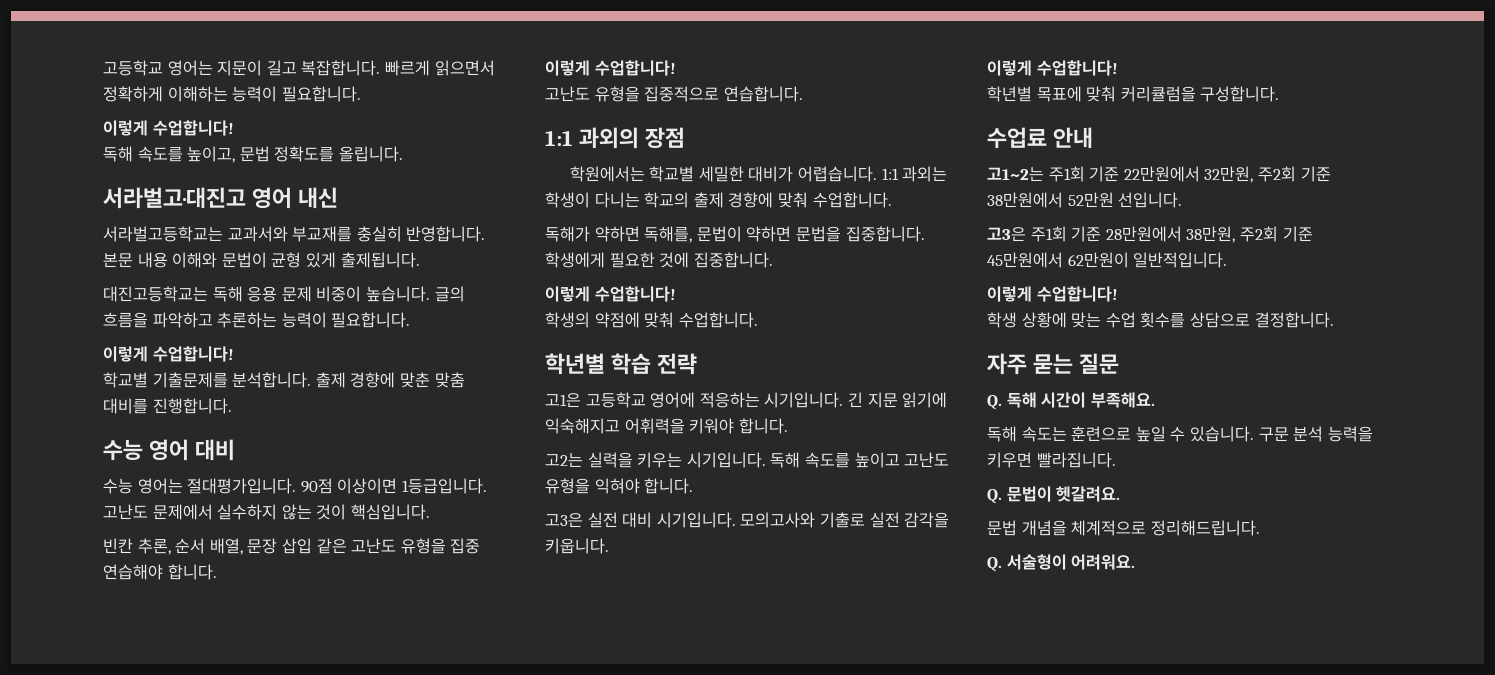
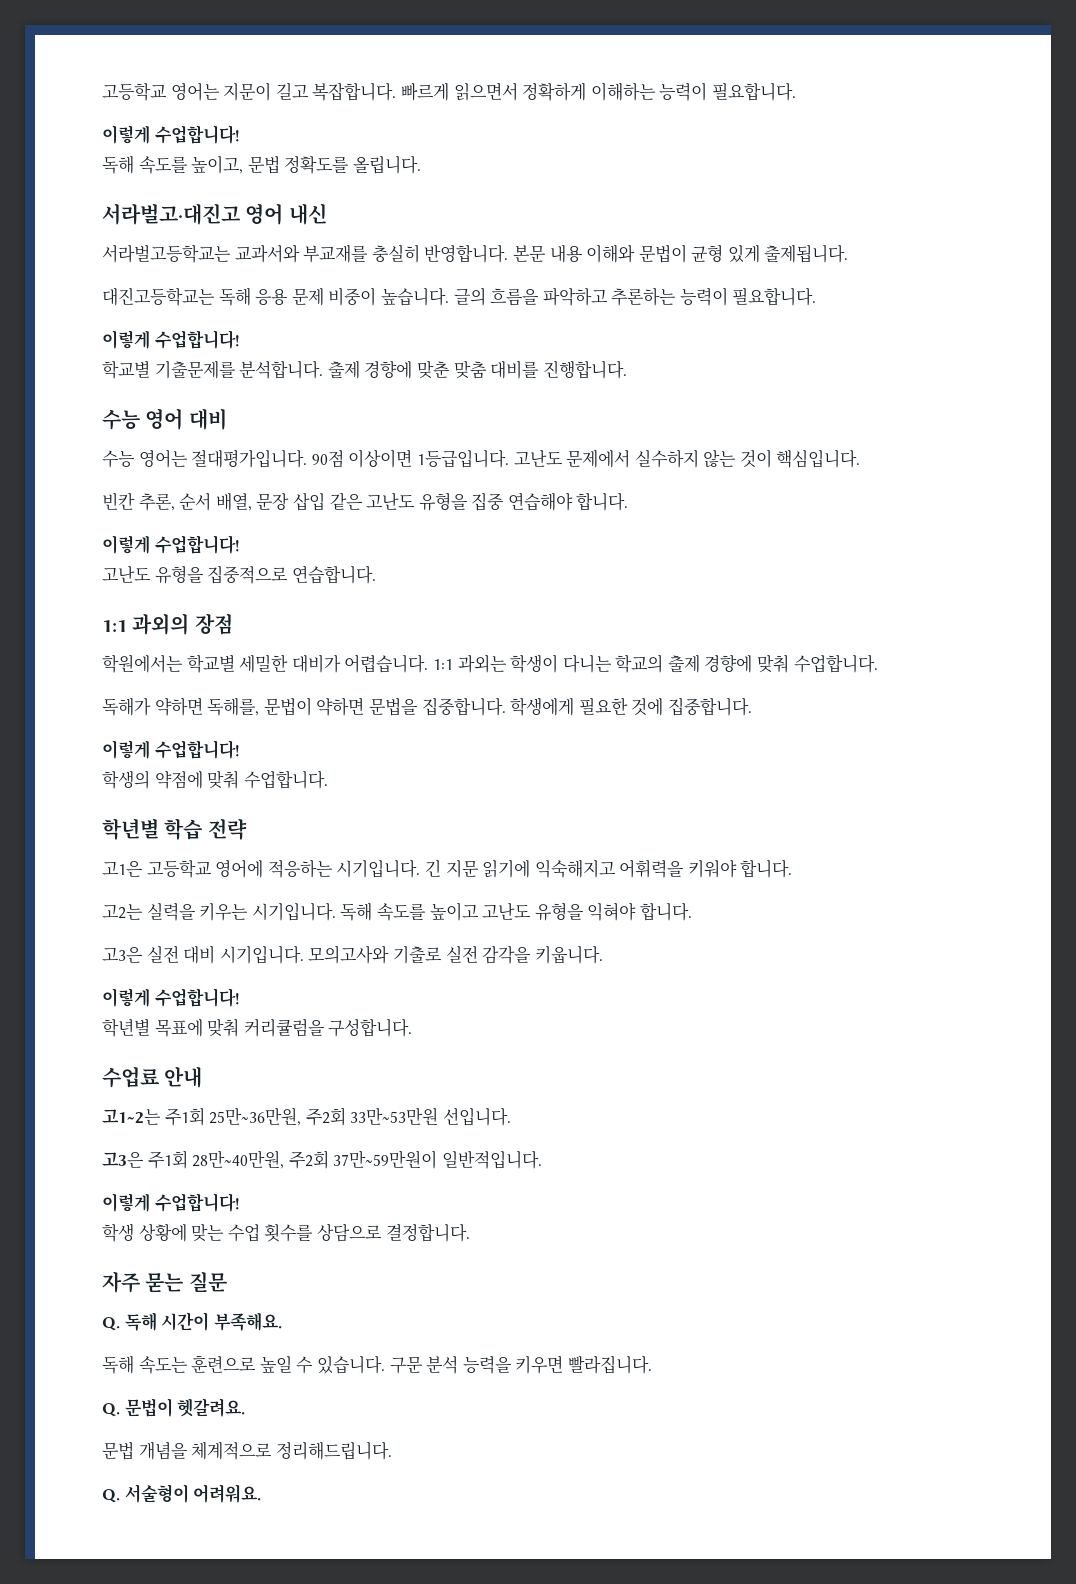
[1089,166,1331,183] [987,192,1183,208] [987,226,1313,243] [987,252,1129,268] 기준 22만원에서 32만원, 주2회 기준 38만원에서 52만원 선입니다. // 고3은 주1회 기준 28만원에서 38만원, 주2회 기준 45만원에서 62만원이 -> [209,1107,511,1126] [102,1150,438,1169] 25만~36만원, 주2회 33만~53만원 선입니다. // 고3은 주1회 28만~40만원, 주2회 37만~59만원이

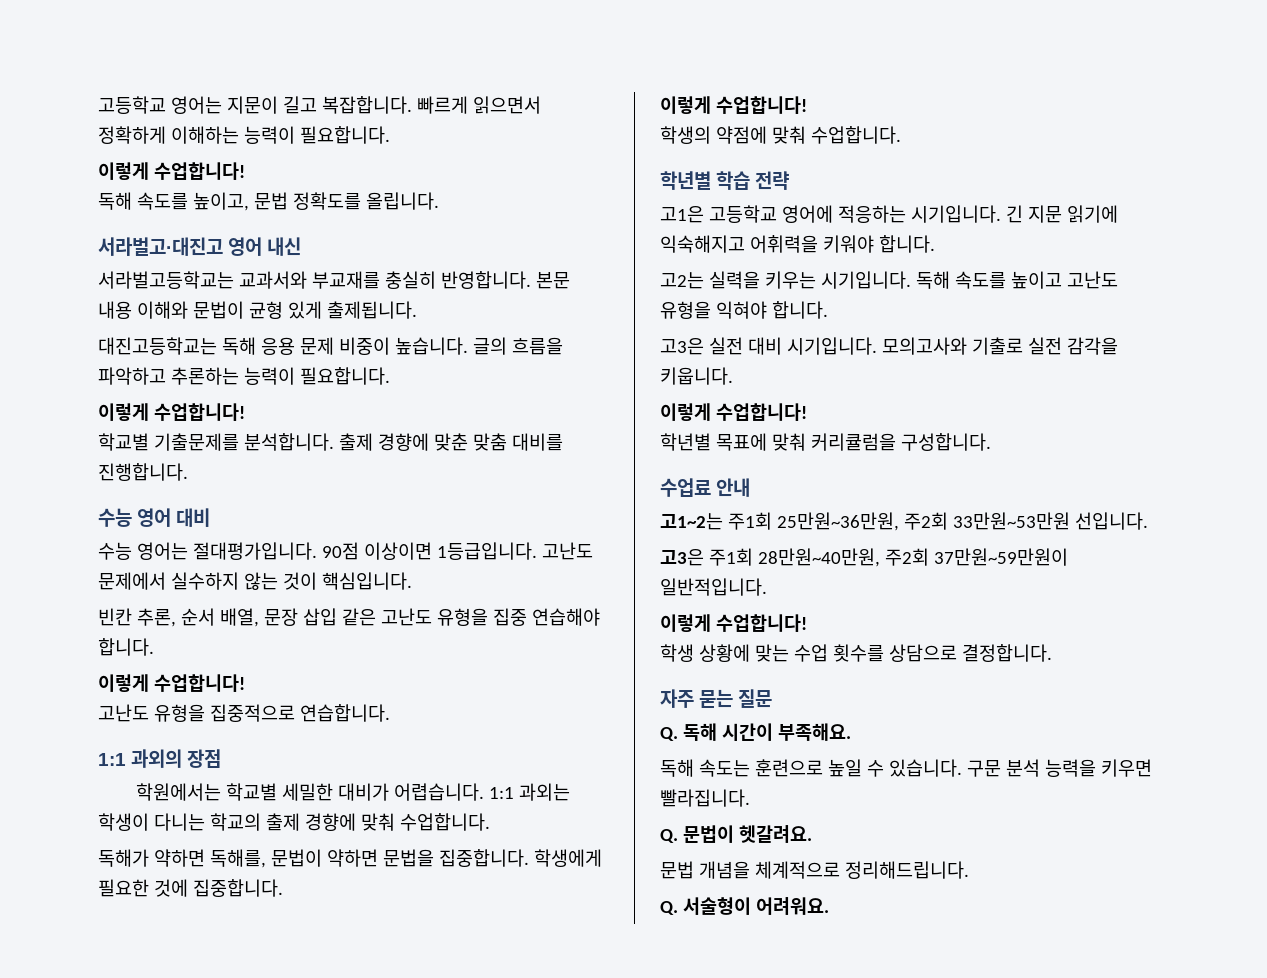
[209,1107,439,1126] 25만~36만원, 주2회 33만~53만원 -> [776,512,1070,531] 25만원~36만원, 주2회 33만원~53만원
[192,1150,438,1169] 28만~40만원, 주2회 37만~59만원이 -> [757,548,1068,567] 28만원~40만원, 주2회 37만원~59만원이

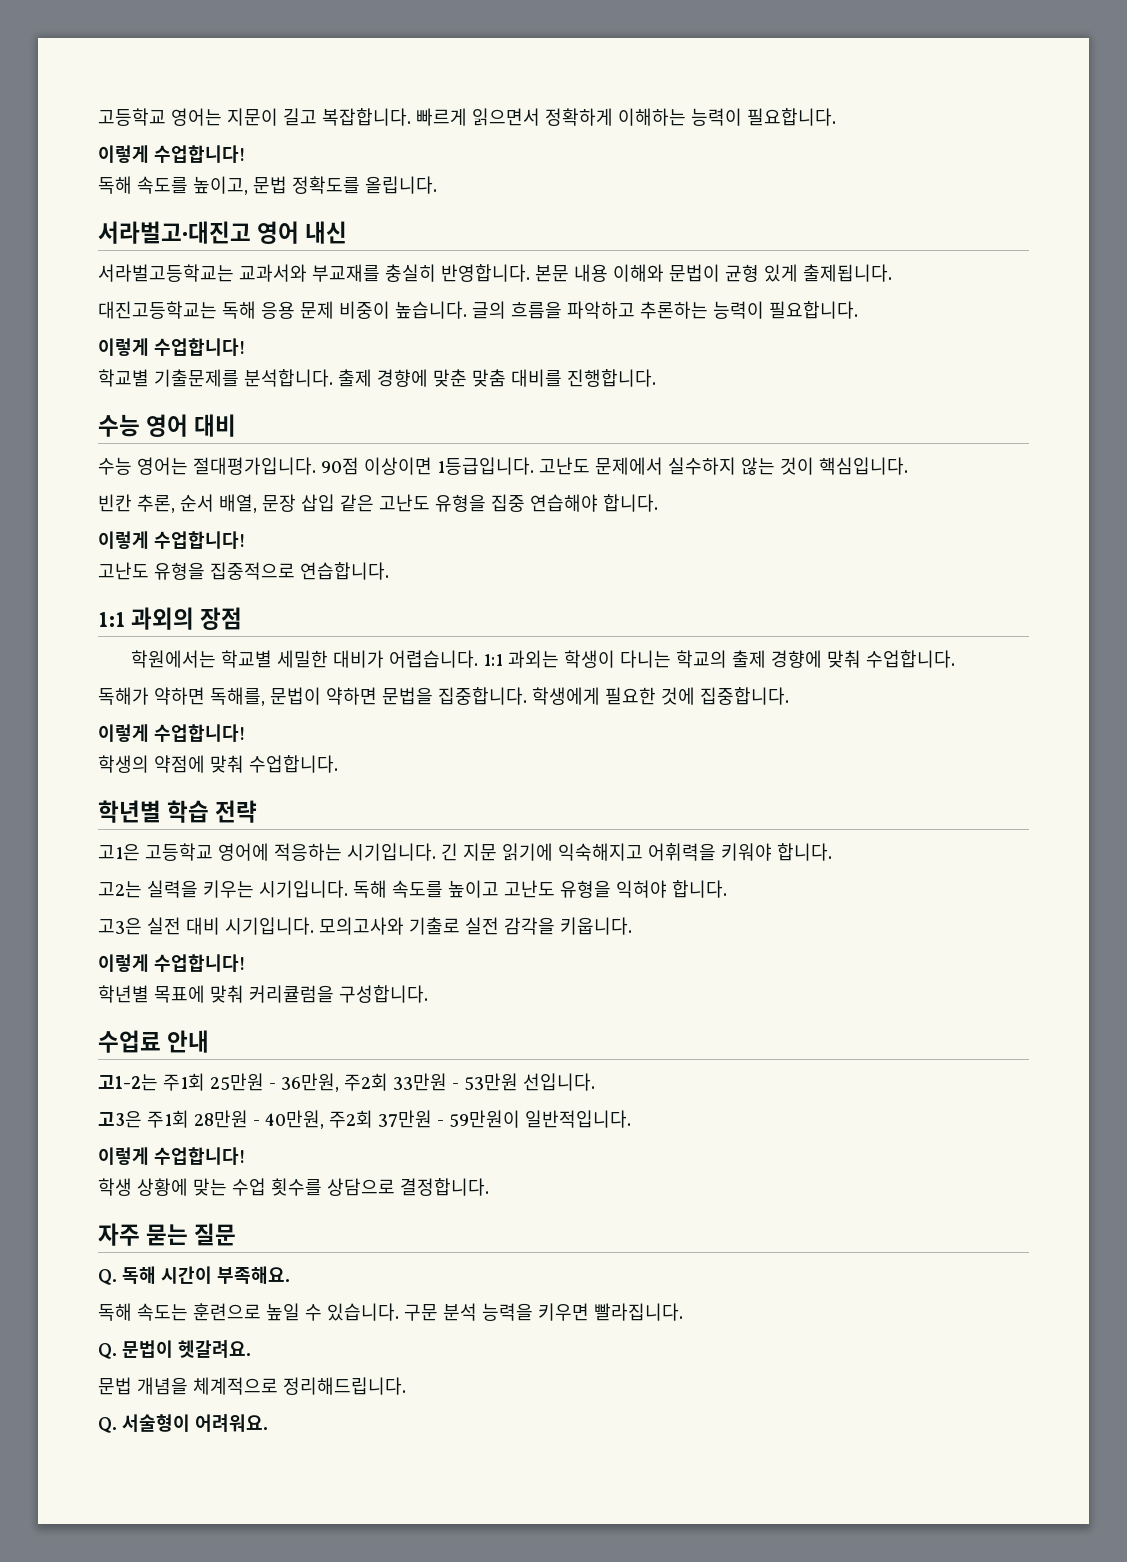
[660,512,1148,531] [660,548,1068,567] 고1~2는 주1회 25만원~36만원, 주2회 33만원~53만원 선입니다. // 고3은 주1회 28만원~40만원, 주2회 37만원~59만원이 -> [98,1073,595,1092] [98,1110,520,1129] 고1-2는 주1회 25만원 - 36만원, 주2회 33만원 - 53만원 선입니다. // 고3은 주1회 28만원 - 40만원, 주2회 37만원 - 59만원이

